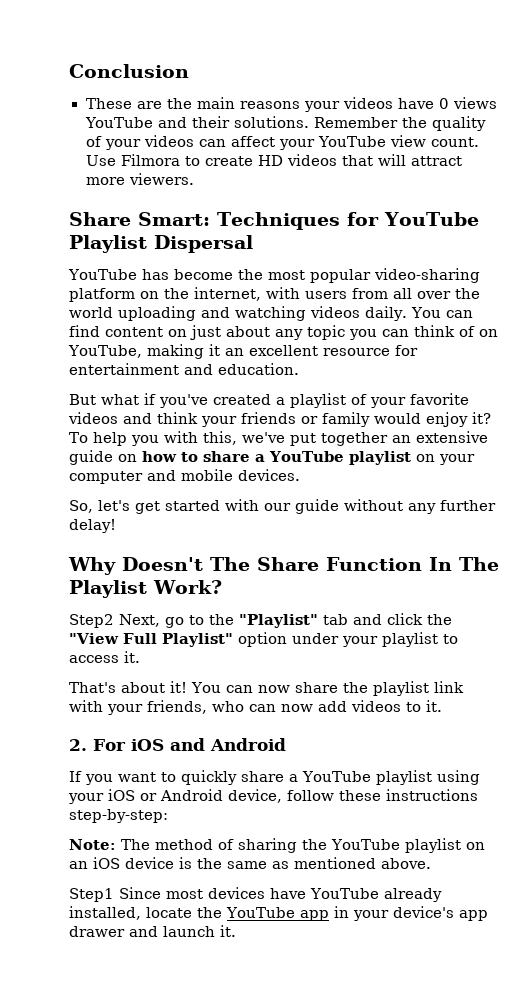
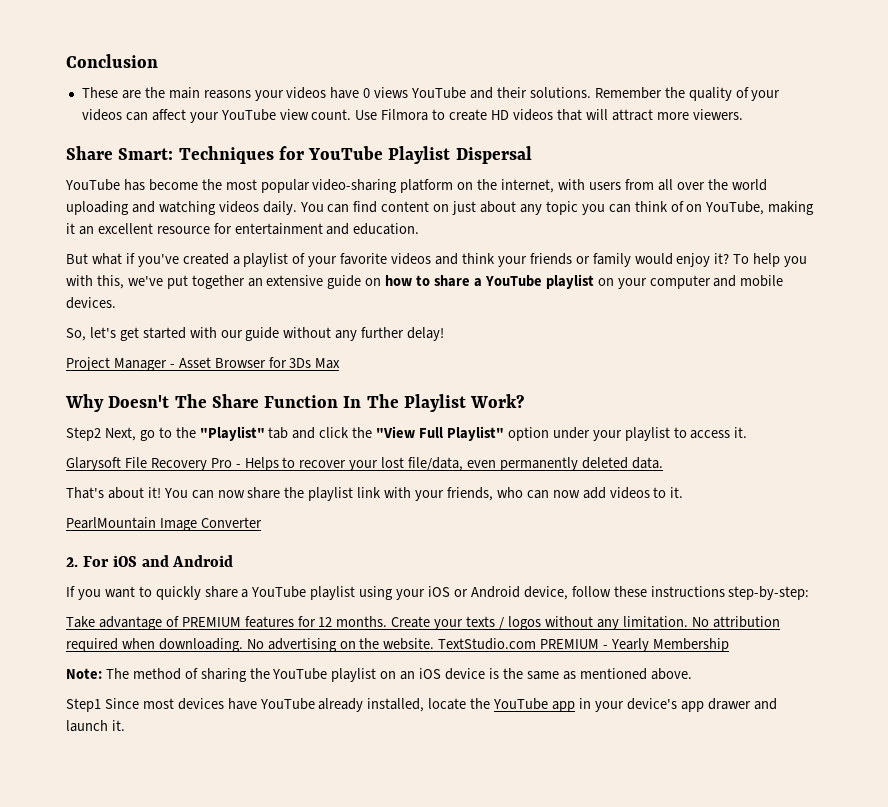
(116, 526) none -> [66,357,341,371] // Project Manager - Asset Browser for 3Ds Max
(140, 657) none -> [66,457,663,471] // Glarysoft File Recovery Pro - Helps to recover your lost file/data, even permanently deleted data.
(442, 706) none -> [66,517,262,531] // PearlMountain Image Converter
(168, 816) none -> [66,616,780,630] [66,638,729,652] // Take advantage of PREMIUM features for 12 months. Create your texts / logos without any limitation. No attribution required when downloading. No advertising on the website. TextStudio.com PREMIUM - Yearly Membership

